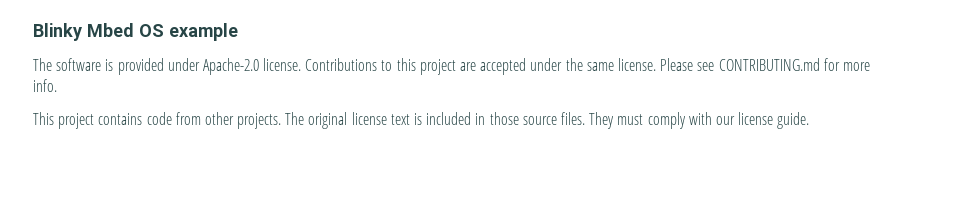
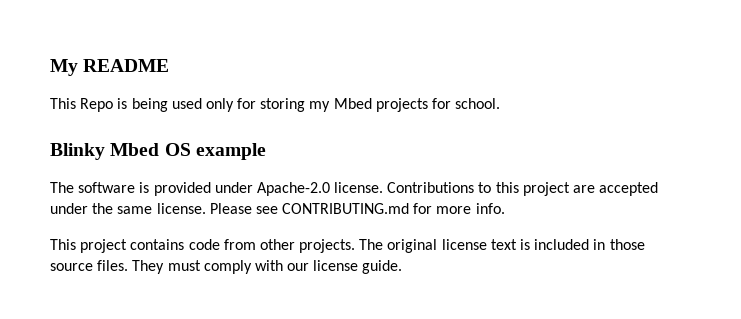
(33, 32) none -> [50,59,170,76] [50,98,501,112] My README // This Repo is being used only for storing my Mbed projects for school. //

